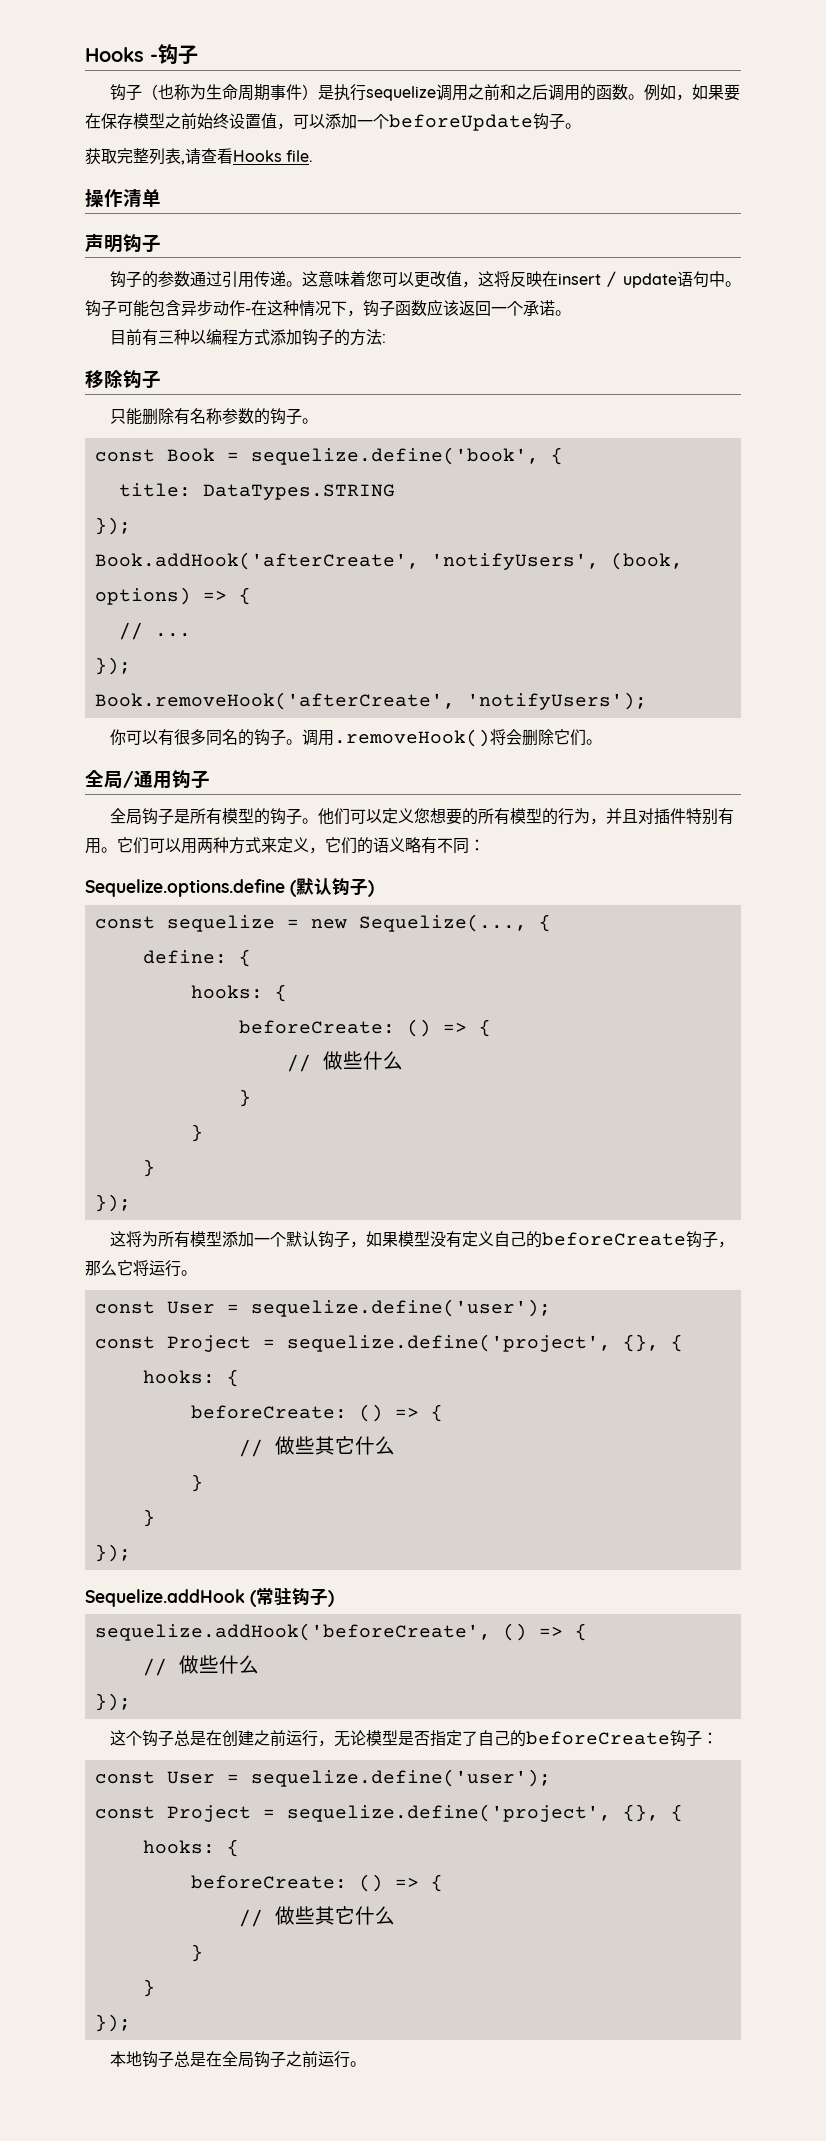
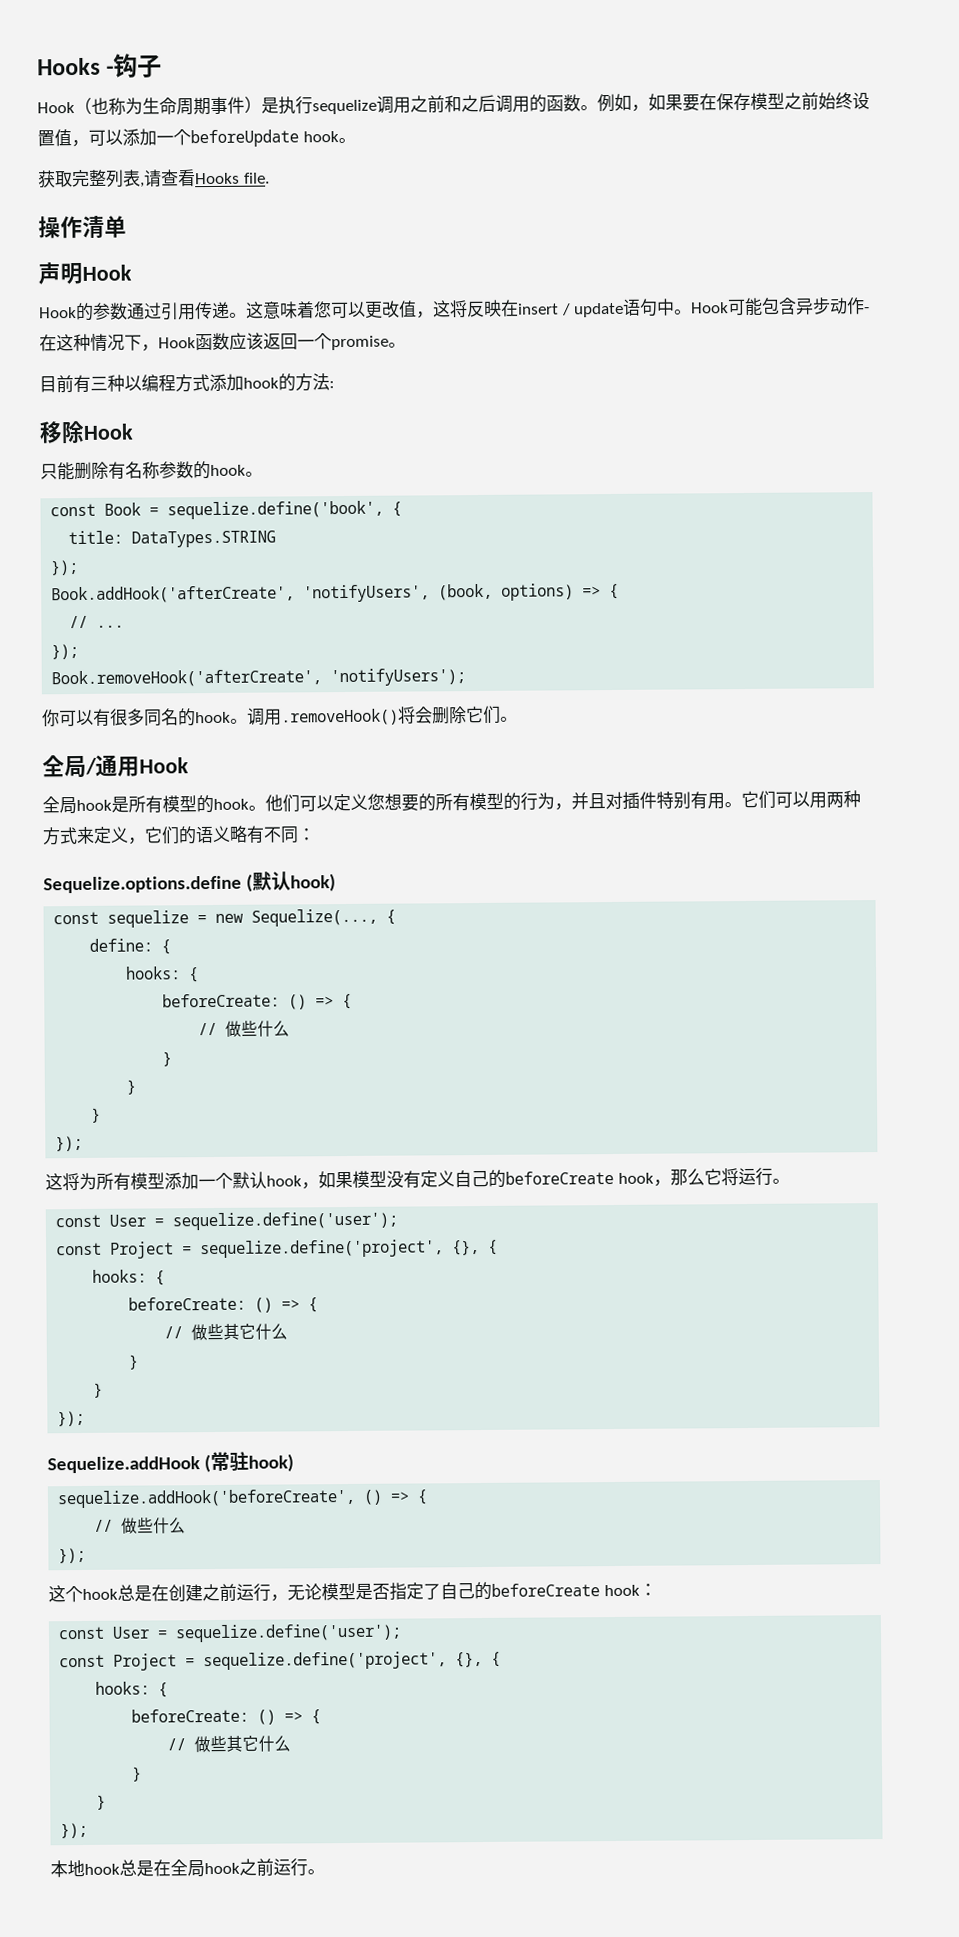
[109,84,142,101] 钩子 -> [37,102,75,114] Hook
[533,113,565,130] 钩子 -> [302,131,339,143] hook
[123,234,161,253] [109,271,142,288] 钩子 // 钩子 -> [82,264,132,281] [39,307,77,319] Hook // Hook
[85,300,117,317] 钩子 -> [691,302,730,314] Hook
[363,300,395,317] 钩子 -> [158,337,196,349] Hook
[523,300,555,316] 承诺 -> [331,335,389,351] promise
[301,329,334,346] 钩子 -> [243,377,279,389] hook
[123,370,161,389] 钩子 -> [83,423,134,440] Hook
[269,408,302,425] 钩子 -> [210,464,246,477] hook
[253,729,286,746] 钩子 -> [195,711,231,724] hook
[172,770,210,789] [109,808,174,825] 钩子 // 全局钩子 -> [139,757,189,774] [42,796,112,815] Hook // 全局hook
[269,808,302,825] 钩子 -> [213,798,249,810] hook
[332,878,374,897] 钩子) -> [290,873,337,892] hook)
[317,1231,350,1248] 钩子 -> [266,1175,302,1187] hook
[685,1231,718,1248] 钩子 -> [617,1172,654,1184] hook
[292,1588,334,1607] 钩子) -> [248,1453,295,1472] hook)
[141,1730,174,1747] 钩子 -> [82,1588,118,1600] hook
[669,1730,702,1747] 钩子 -> [603,1584,640,1597] hook
[141,2051,174,2068] 钩子 -> [84,1863,120,1875] hook
[253,2051,286,2068] 钩子 -> [204,1862,240,1875] hook

